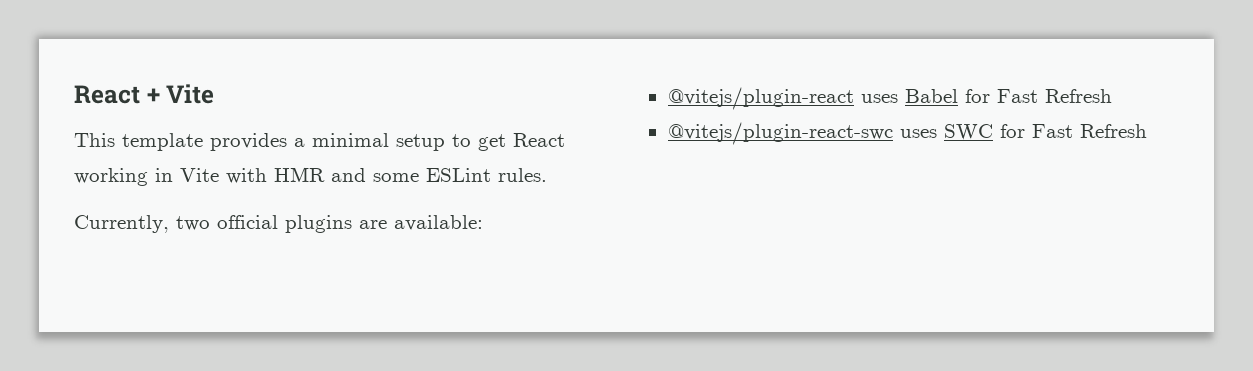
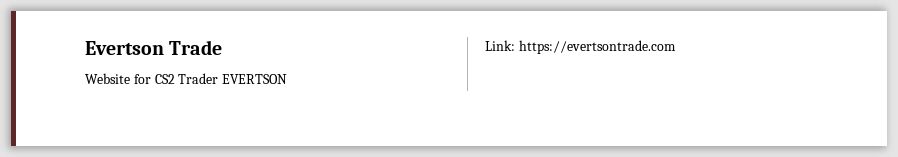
[74,84,215,104] [74,133,565,151] [74,167,547,186] [74,215,483,233] [667,87,1112,110] [667,122,1147,145] React + Vite // This template provides a minimal setup to get React working in Vite with HMR and some ESLint rules. // Currently, two official plugins are available: // @vitejs/plugin-react uses Babel for Fast Refresh // @vitejs/plugin-react-swc uses SWC for Fast Refresh -> [85,40,223,55] [85,73,288,84] [485,40,676,54] Evertson Trade // Website for CS2 Trader EVERTSON // Link: https://evertsontrade.com

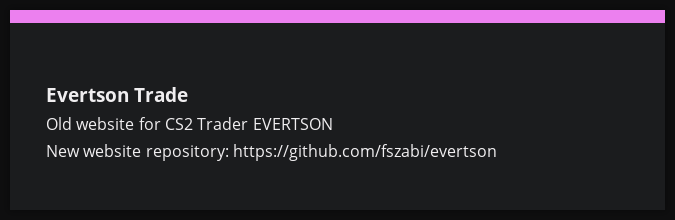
[85,73,130,84] Website -> [46,117,135,130] Old website
[485,40,676,54] Link: https://evertsontrade.com -> [46,144,497,161] New website repository: https://github.com/fszabi/evertson

